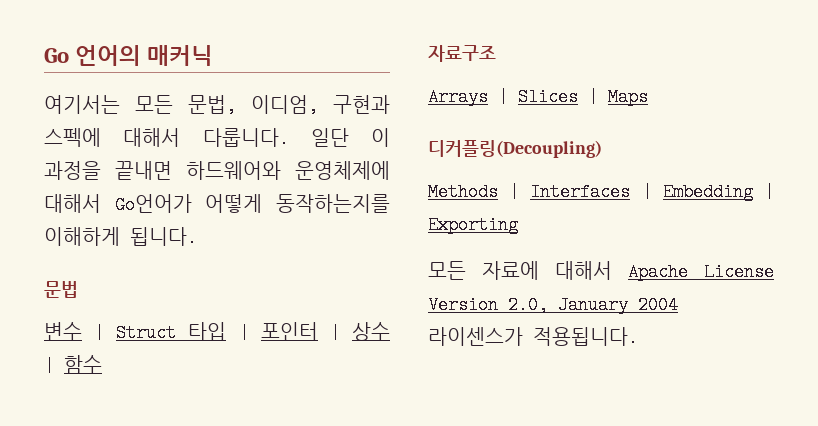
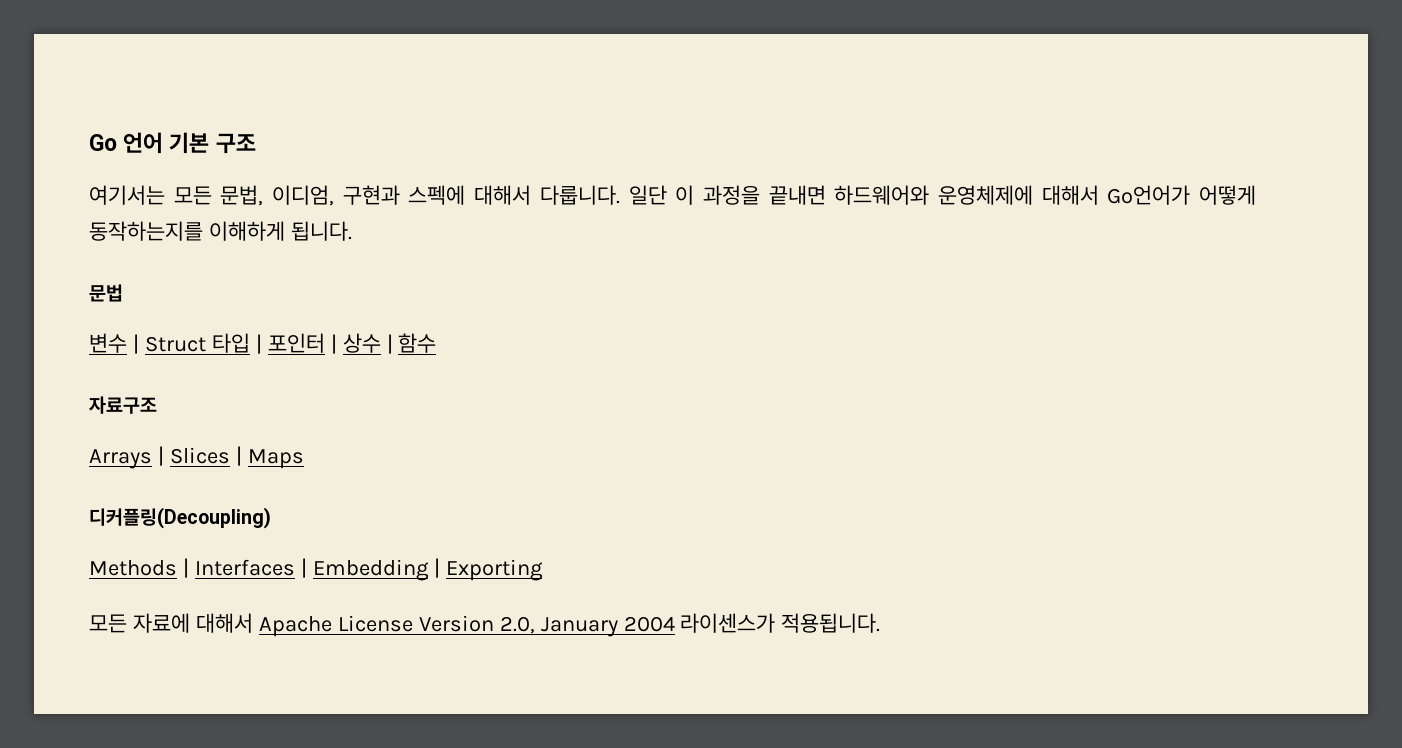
[75,45,214,66] 언어의 매커닉 -> [123,132,256,154] 언어 기본 구조

